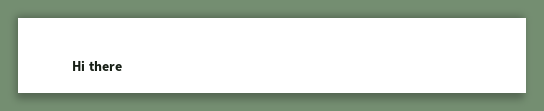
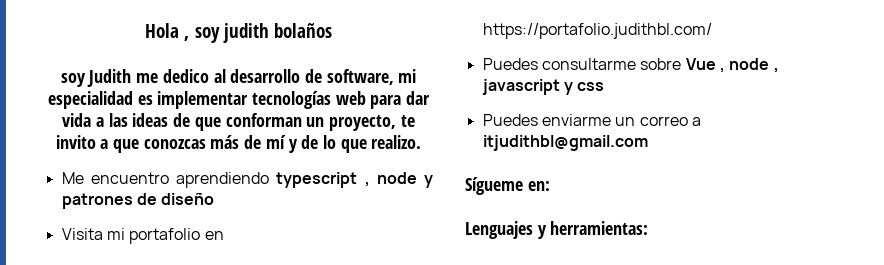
[72,60,122,71] Hi there -> [145,23,332,43] [60,69,417,87] [47,91,431,109] [62,113,415,131] [55,135,422,153] [61,172,434,188] [61,193,215,209] [61,228,224,244] [482,23,712,39] [482,58,779,73] [481,79,605,95] [482,114,701,126] [482,135,648,151] [465,177,550,195] [465,221,649,239] Hola , soy judith bolaños // soy Judith me dedico al desarrollo de software, mi especialidad es implementar tecnologías web para dar vida a las ideas de que conforman un proyecto, te invito a que conozcas más de mí y de lo que realizo. // Me encuentro aprendiendo typescript , node y patrones de diseño // Visita mi portafolio en https://portafolio.judithbl.com/ // Puedes consultarme sobre Vue , node , javascript y css // Puedes enviarme un correo a itjudithbl@gmail.com // Sígueme en: // Lenguajes y herramientas:

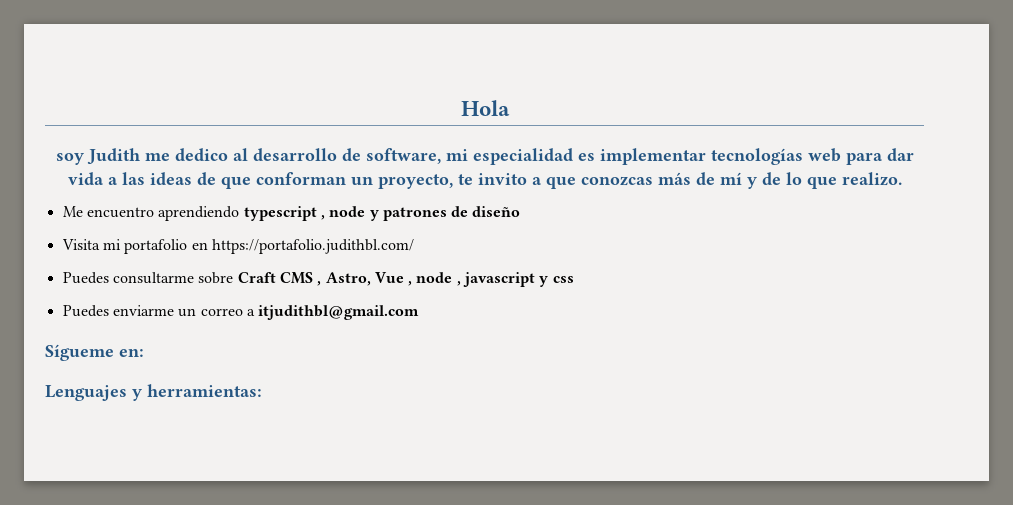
[184,23,332,43] , soy judith bolaños -> (510, 108) none
(682, 64) none -> [237,272,371,286] Craft CMS , Astro,

